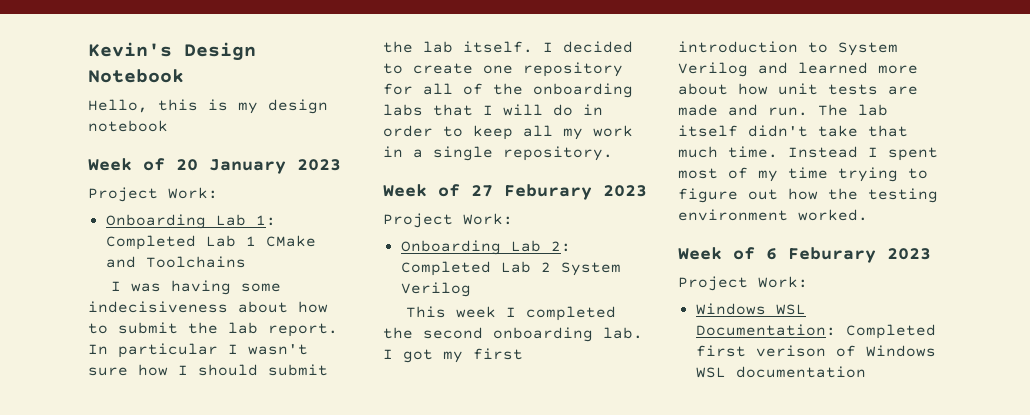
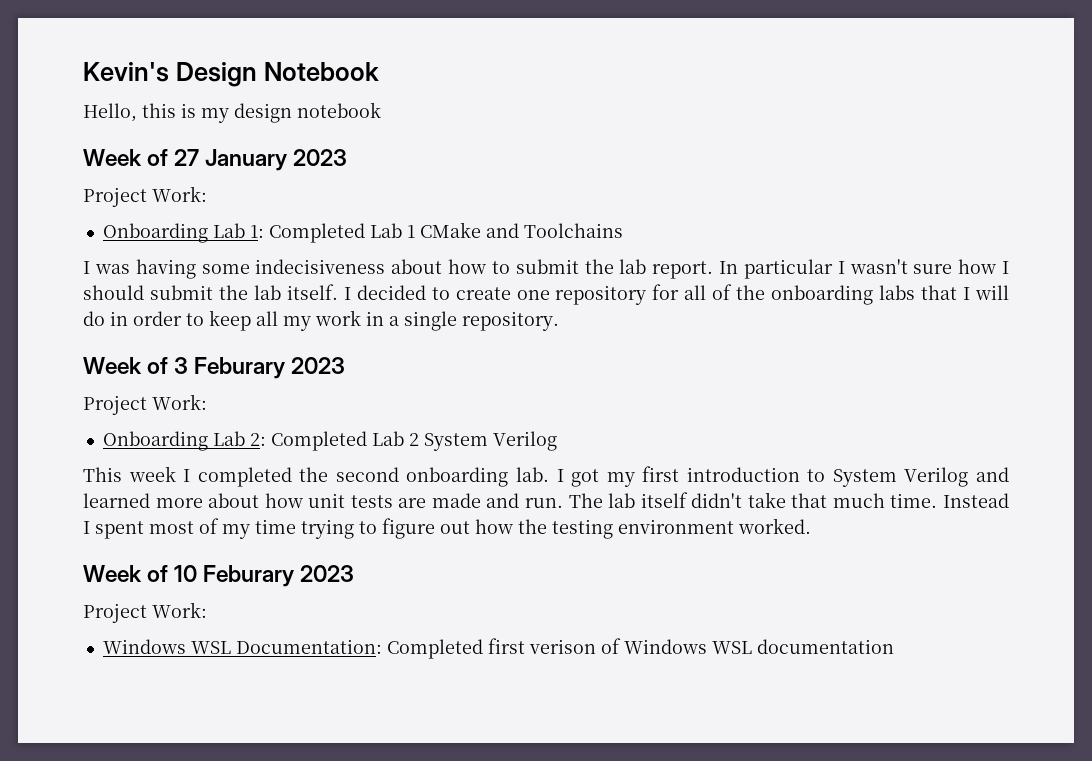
[176,159,198,171] 20 -> [174,149,200,166] 27
[471,185,493,197] 27 -> [174,357,189,374] 3
[766,248,777,260] 6 -> [174,565,198,582] 10

